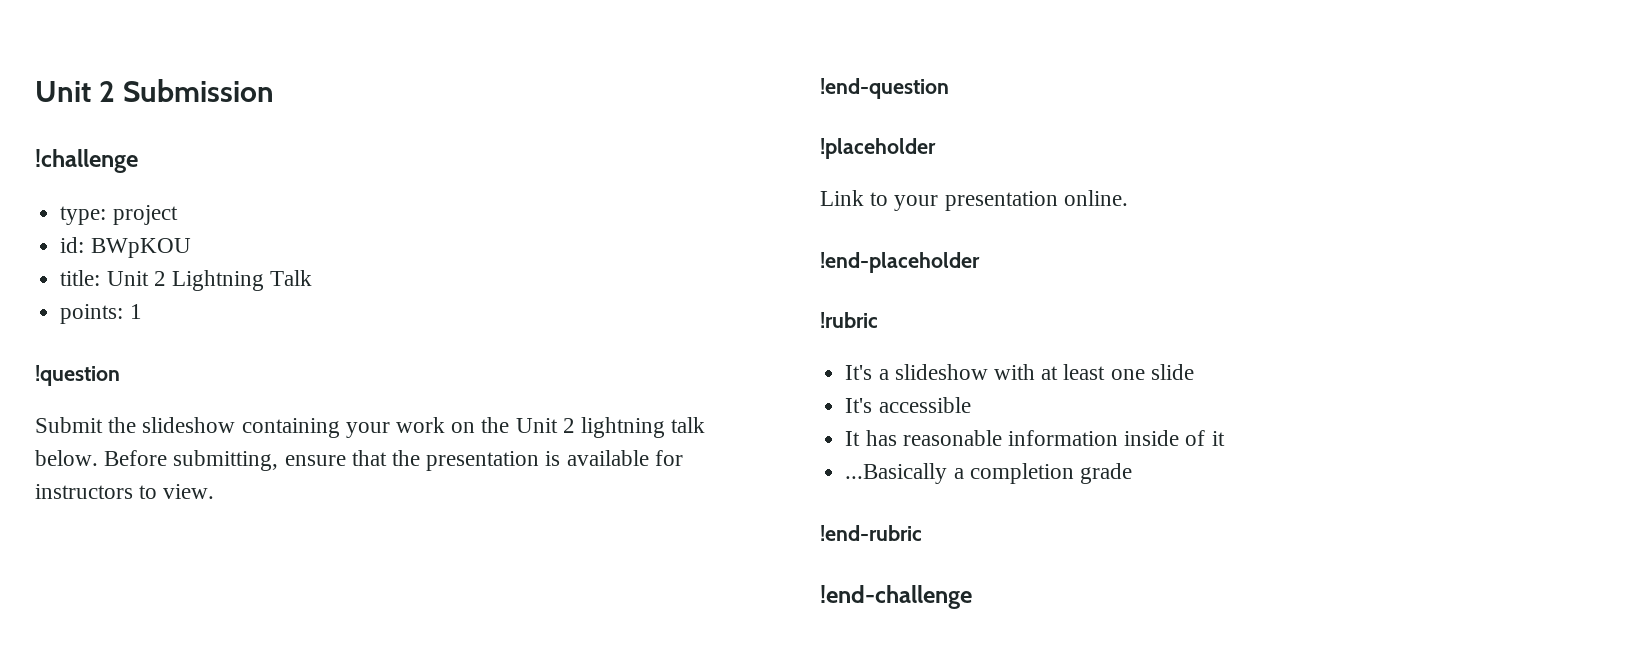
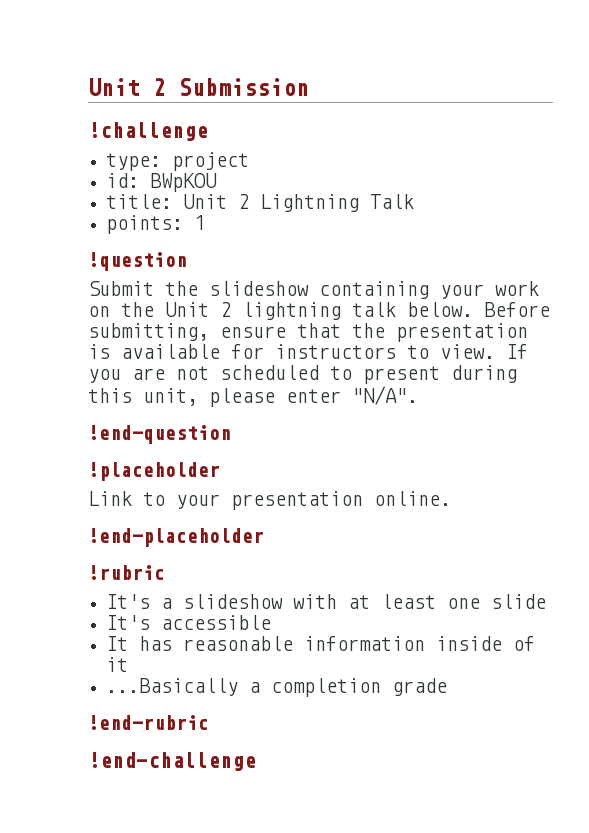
(215, 491) none -> [506,344,528,359] [88,365,517,384] [88,386,418,407] If you are not scheduled to present during this unit, please enter "N/A".

